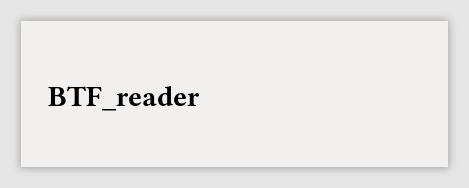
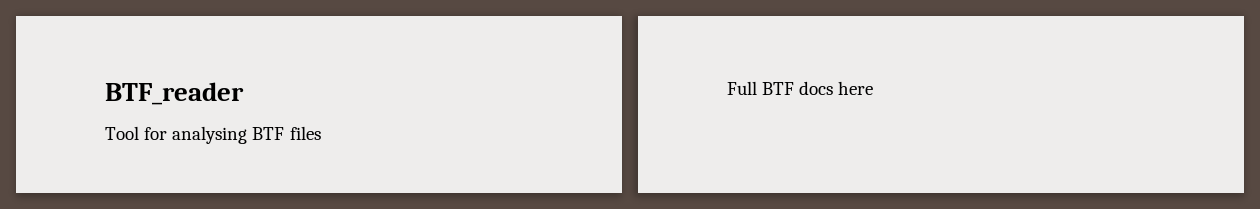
(200, 98) none -> [105,126,321,144] [727,81,874,95] // Tool for analysing BTF files // Full BTF docs here

